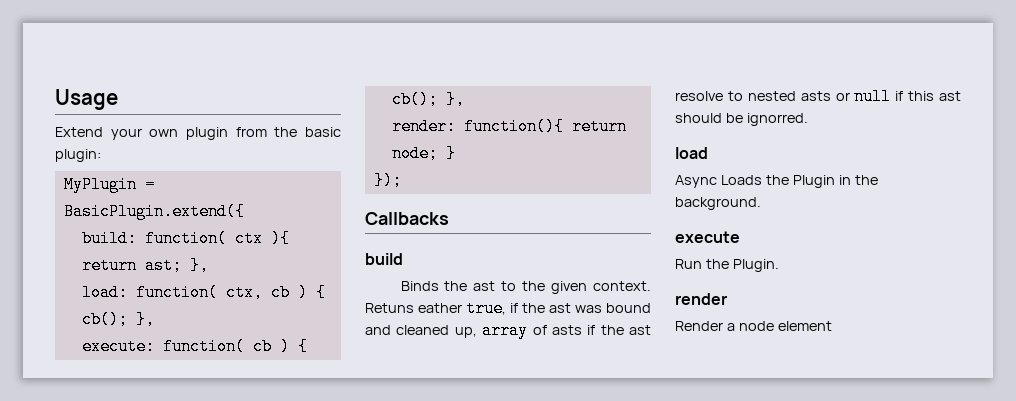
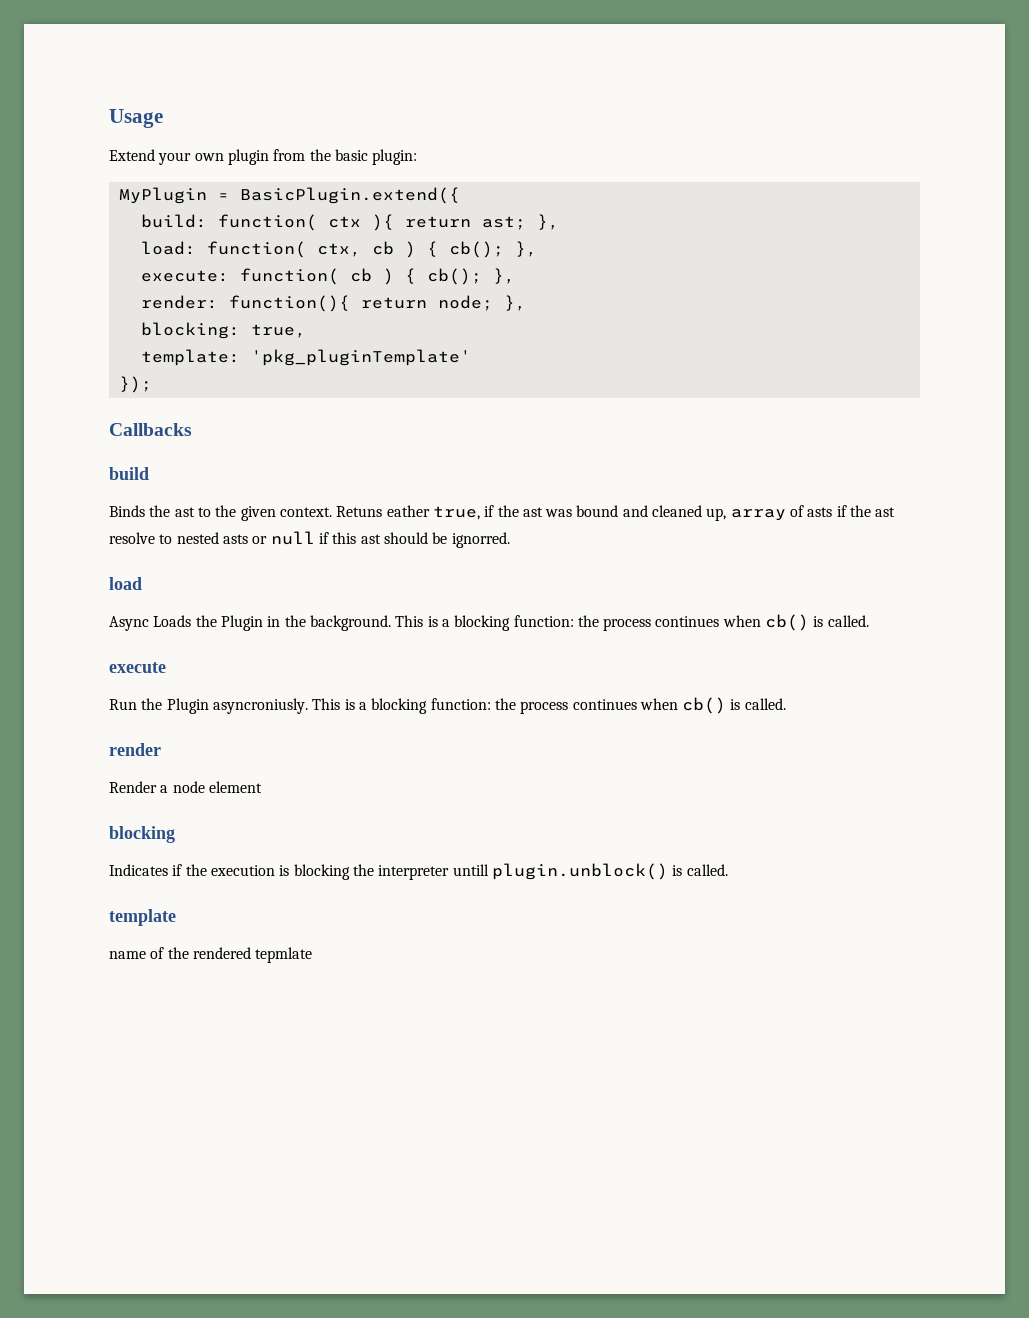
[445,145,456,162] } -> [503,295,526,311] [140,322,306,339] [140,349,471,366] }, // blocking: true, // template: 'pkg_pluginTemplate'
[675,231,740,243] [675,259,779,272] // execute // Run the Plugin. -> [395,614,869,631] [109,662,166,673] [109,697,786,714] This is a blocking function: the process continues when cb() is called. // execute // Run the Plugin asyncroniusly. This is a blocking function: the process continues when cb() is called.
(832, 326) none -> [109,826,175,843] [109,863,728,880] [109,909,176,926] [109,947,313,963] // blocking // Indicates if the execution is blocking the interpreter untill plugin.unblock() is called. // template // name of the rendered tepmlate

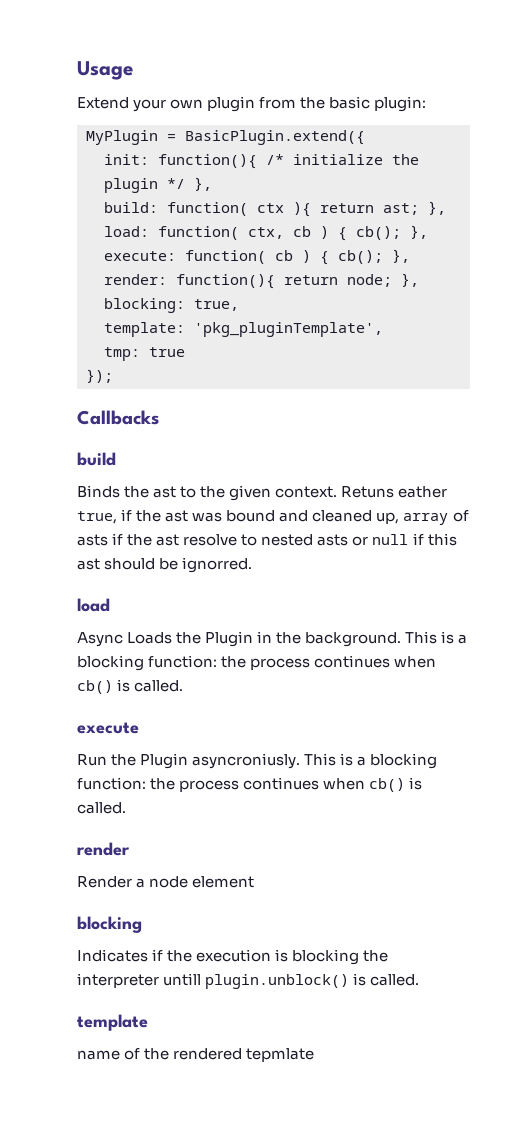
(460, 195) none -> [104,154,419,169] [104,177,212,193] // init: function(){ /* initialize the plugin */ },
[250,349,471,366] 'pkg_pluginTemplate' -> [194,322,383,337] [104,347,185,361] 'pkg_pluginTemplate', // tmp: true

